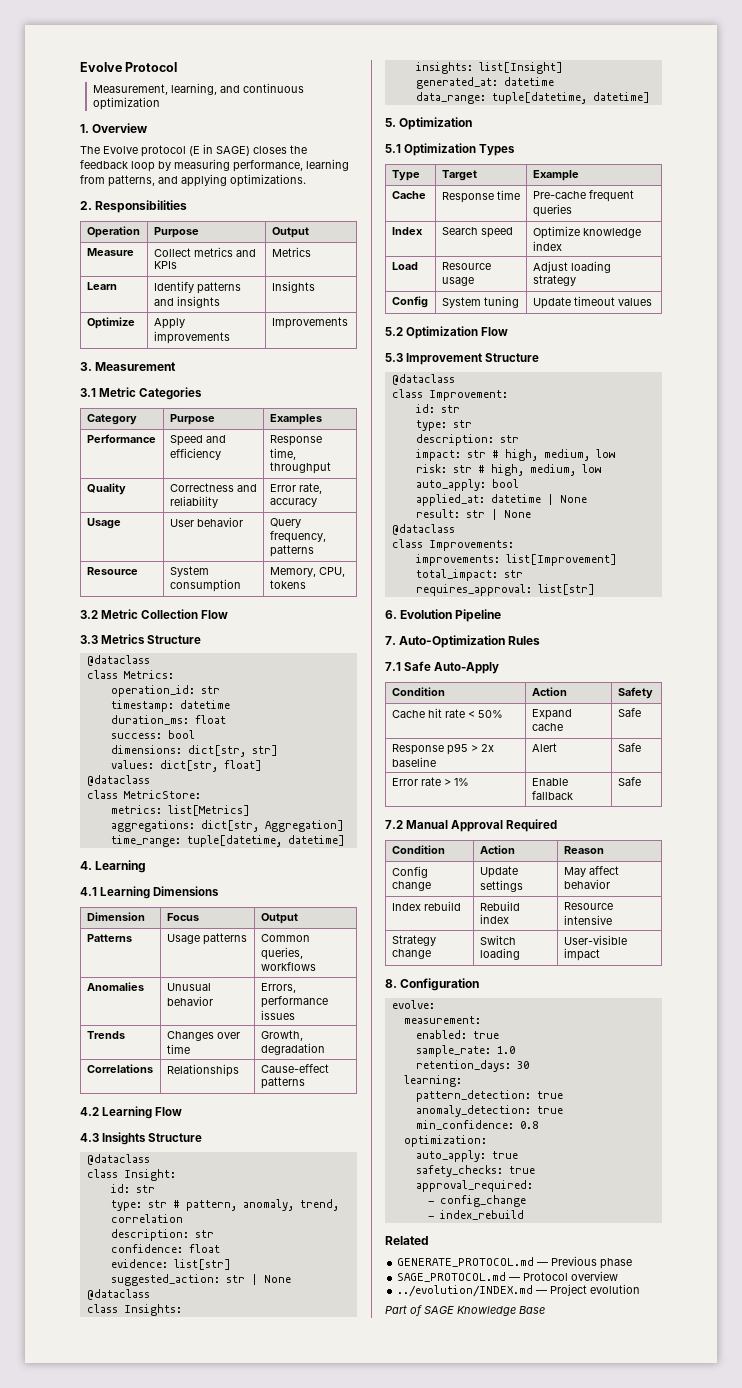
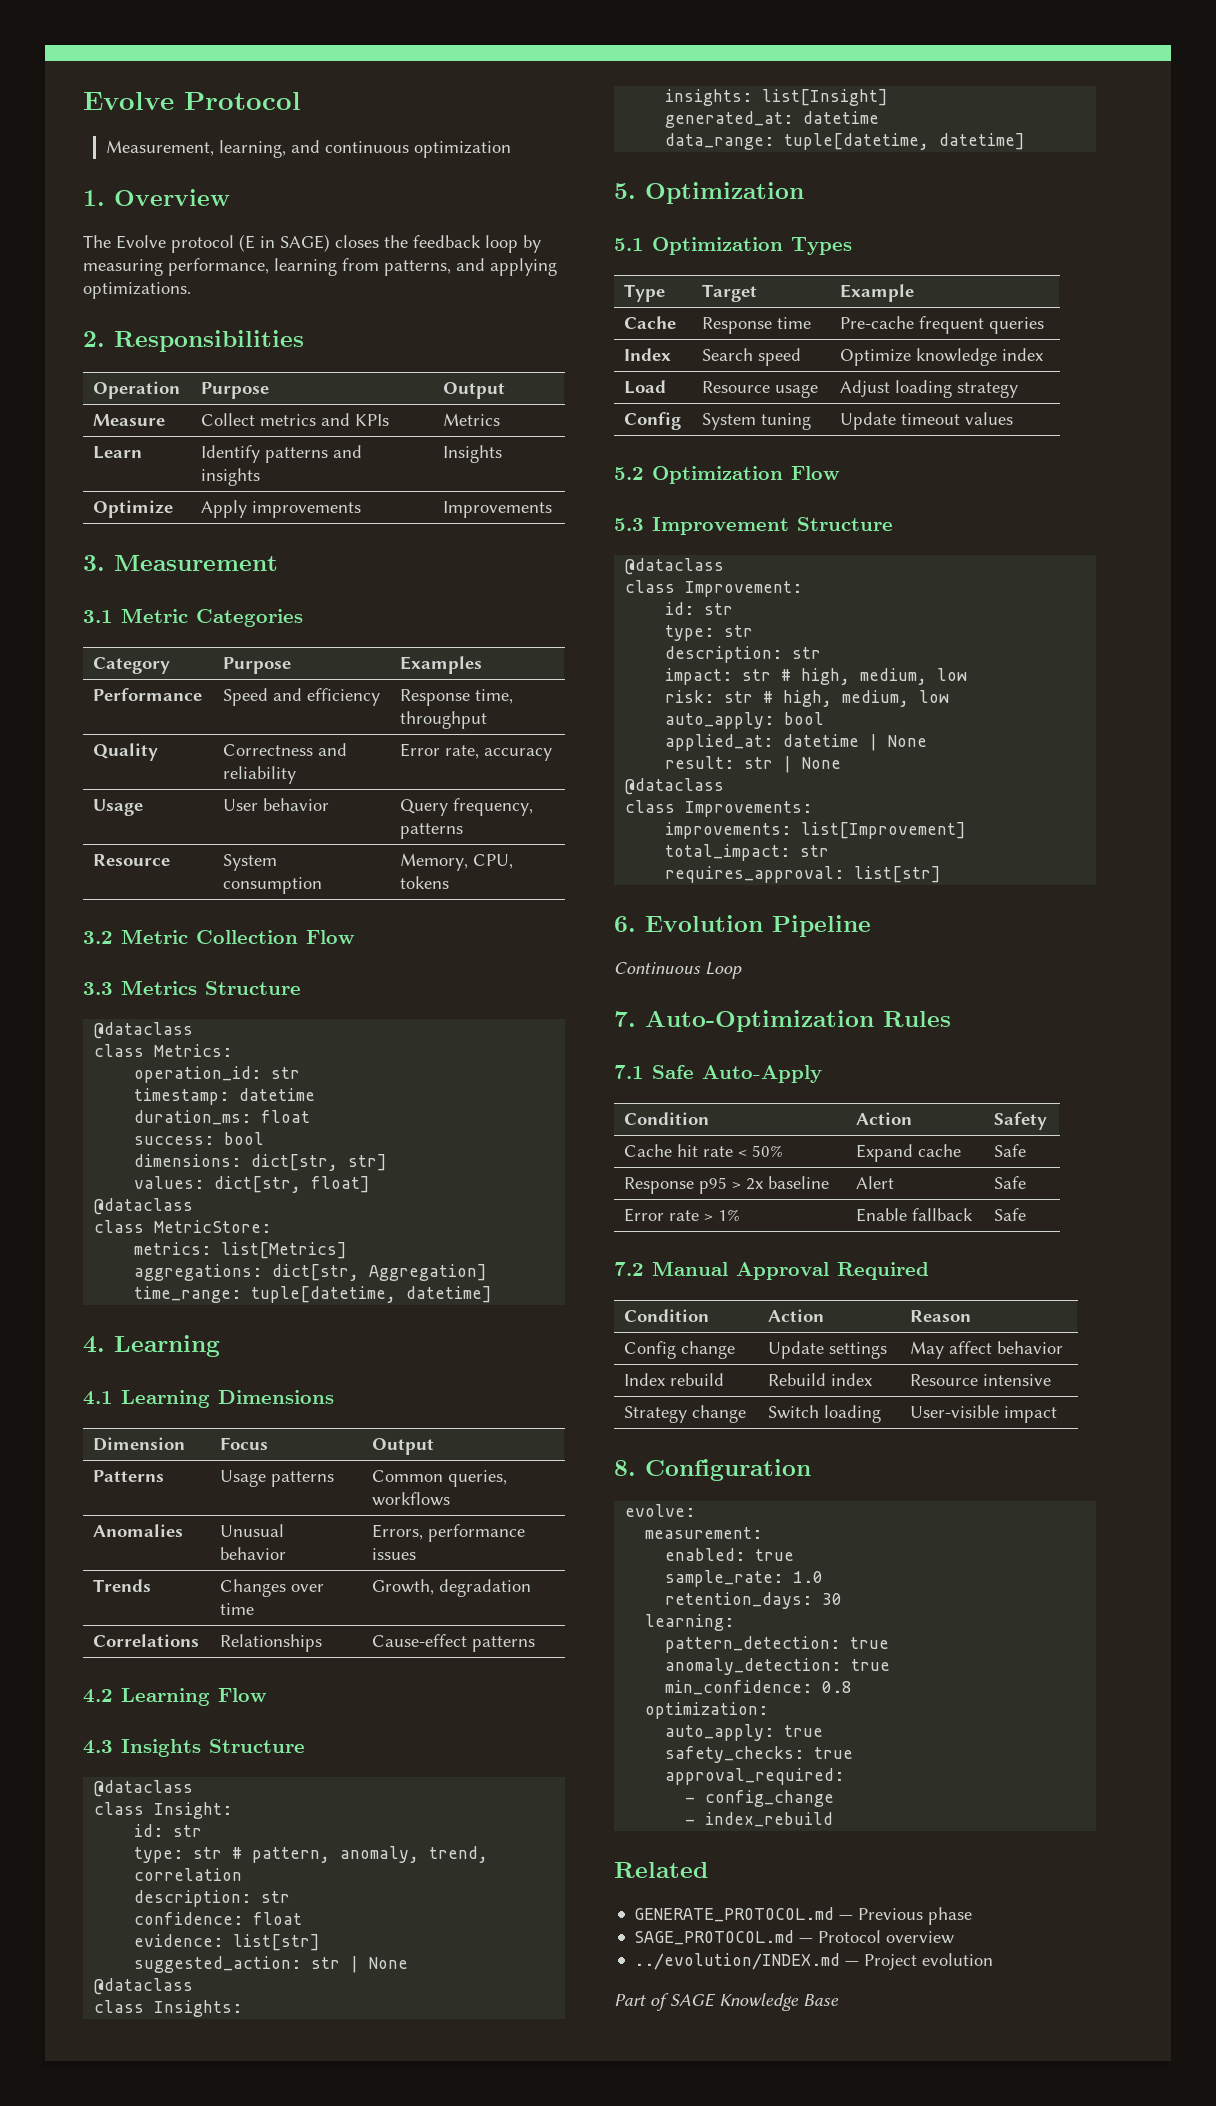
(502, 615) none -> [614,962,742,979] // Continuous Loop

